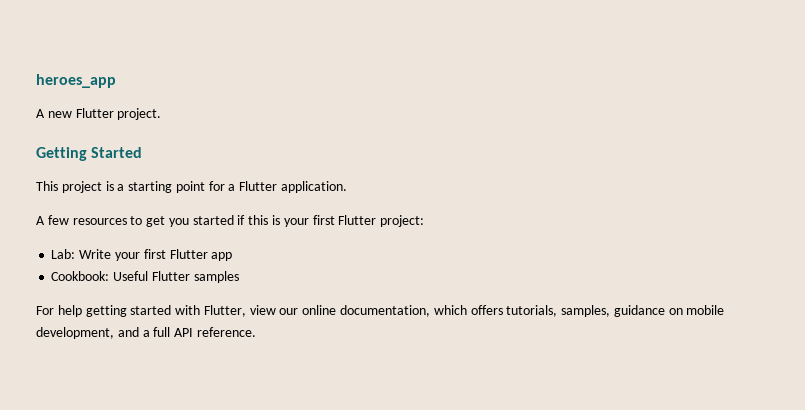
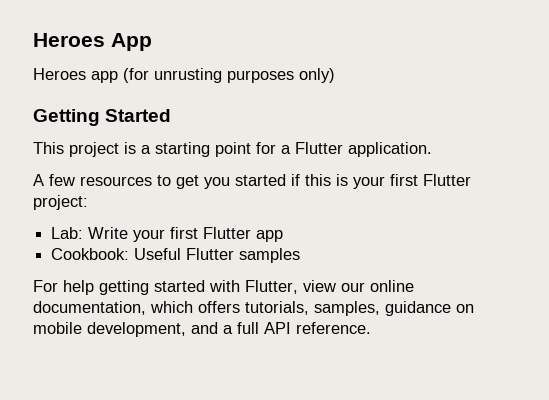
[36,74,116,88] [36,108,162,120] heroes_app // A new Flutter project. -> [33,33,152,51] [33,68,335,83] Heroes App // Heroes app (for unrusting purposes only)

